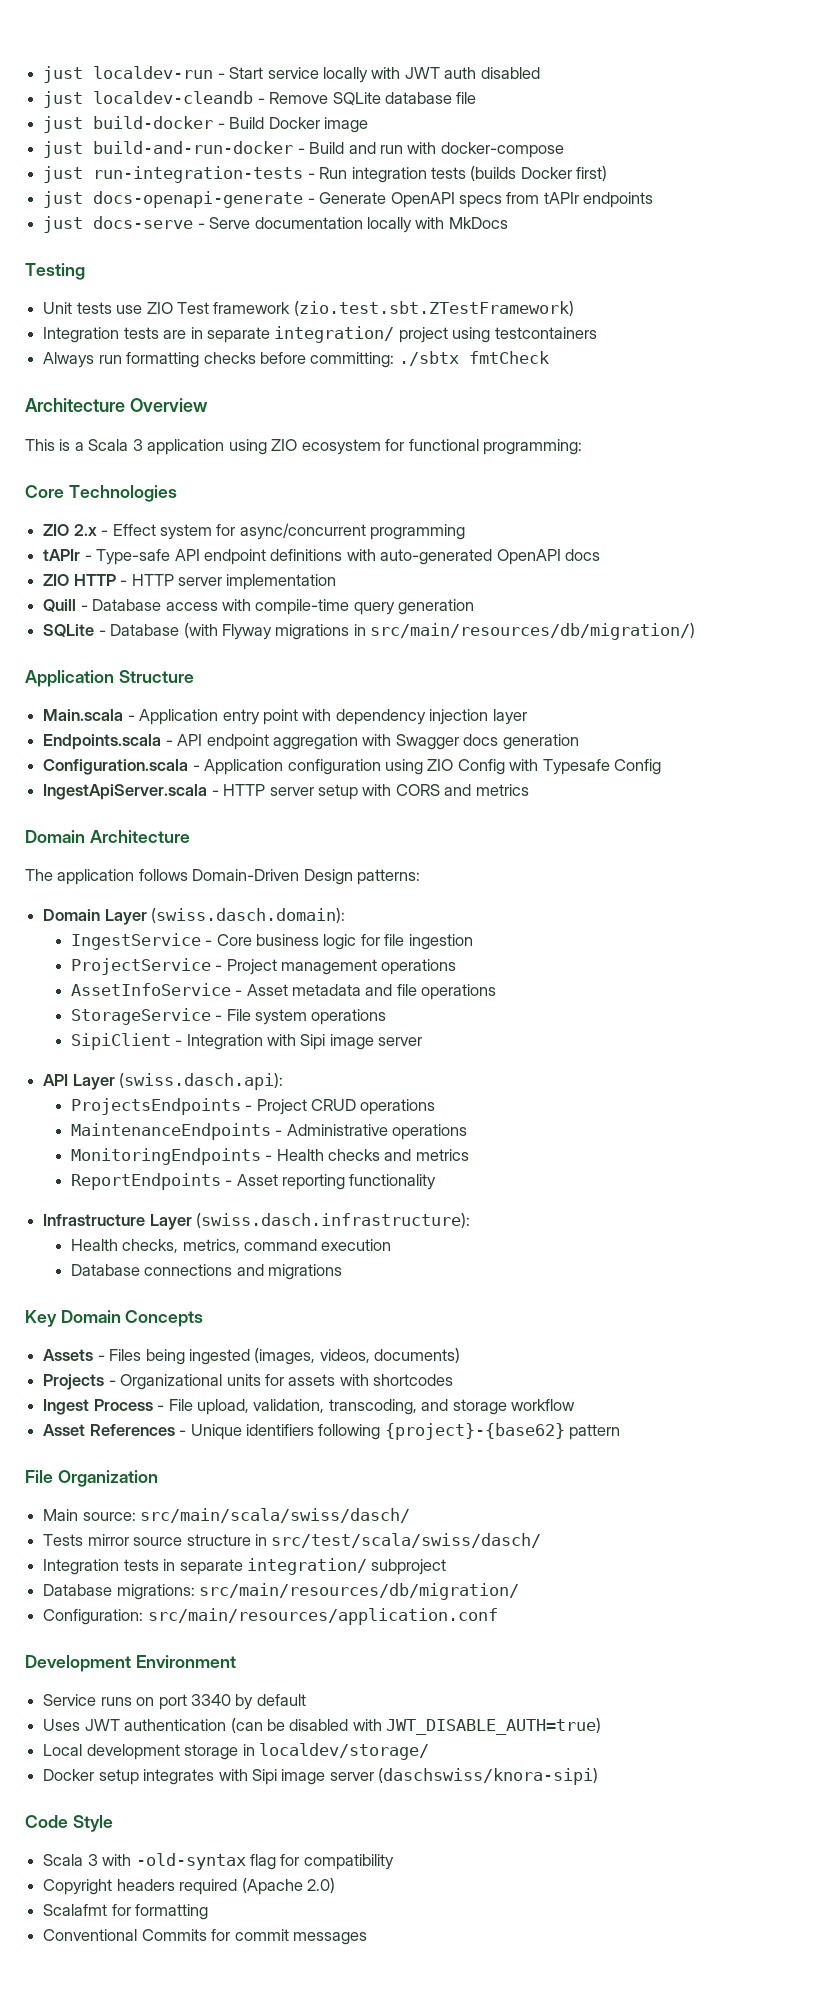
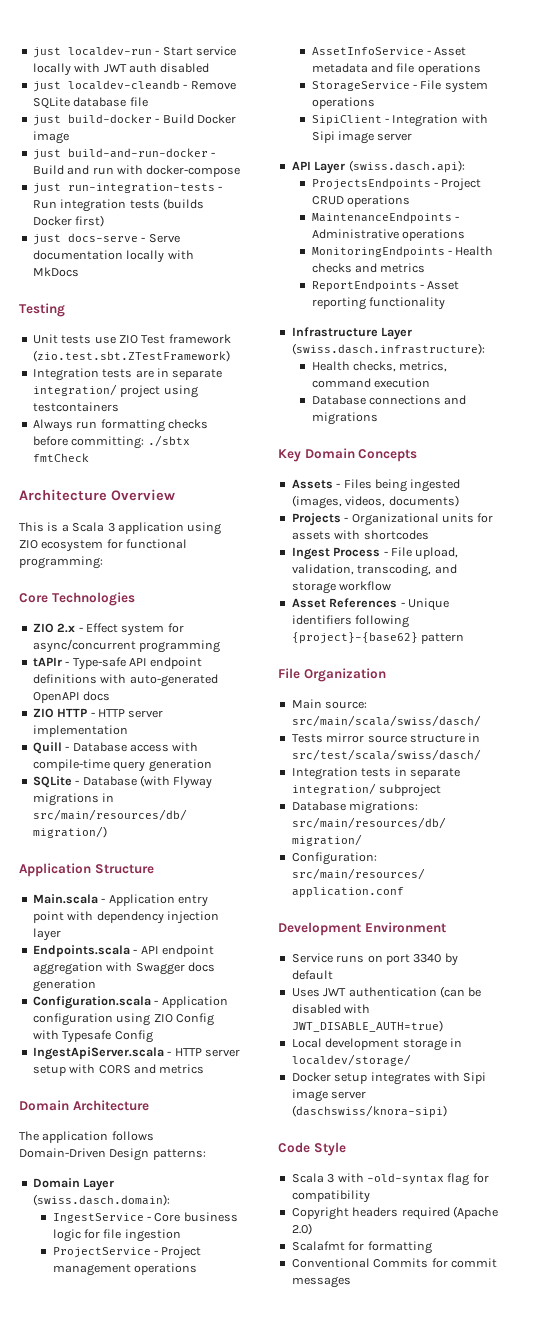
[43,191,654,208] // just docs-openapi-generate - Generate OpenAPI specs from tAPIr endpoints -> (105, 221) none

